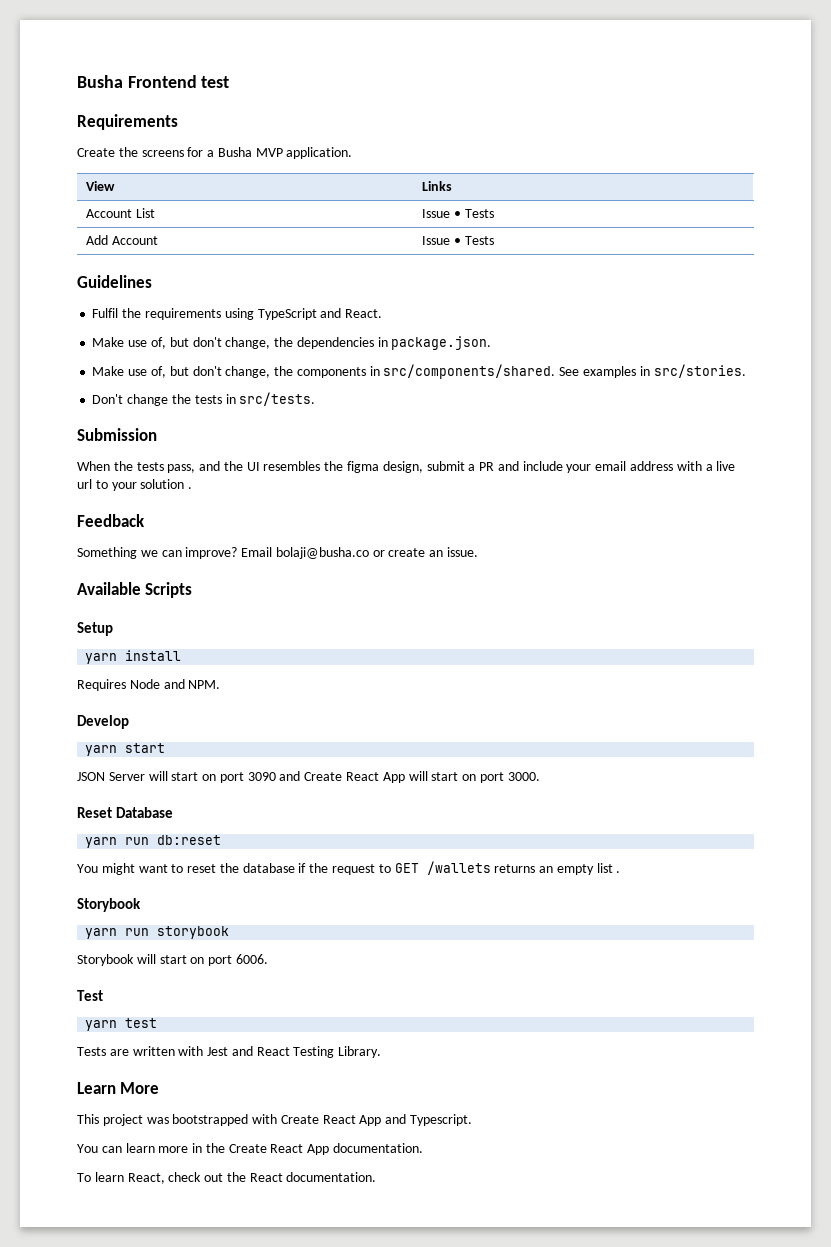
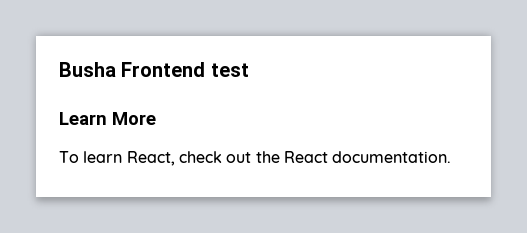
[77,114,178,130] [77,147,353,159] [86,181,116,191] [422,181,453,191] [86,208,156,218] [422,209,494,218] [86,235,159,245] [422,236,494,245] [77,275,152,288] [92,308,383,320] [92,336,492,350] [92,364,746,379] [92,392,316,406] [77,428,157,441] [77,461,736,473] [77,479,193,491] [77,514,145,527] [77,547,479,559] [77,582,193,598] [77,622,113,636] [85,650,182,664] [77,679,221,691] [77,715,129,729] [85,743,166,756] [77,771,540,783] [77,807,174,818] [85,835,222,848] [77,861,621,875] [77,898,141,912] [85,926,230,939] [77,954,268,966] [77,990,103,1001] [85,1018,158,1031] [77,1046,382,1058] [77,1082,160,1094] [77,1114,473,1126] [77,1143,424,1155] Requirements // Create the screens for a Busha MVP application. // View | Links // Account List | Issue • Tests // Add Account | Issue • Tests // Guidelines // Fulfil the requirements using TypeScript and React. // Make use of, but don't change, the dependencies in package.json. // Make use of, but don't change, the components in src/components/shared. See examples in src/stories. // Don't change the tests in src/tests. // Submission // When the tests pass, and the UI resembles the figma design, submit a PR and include your email address with a live url to your solution . // Feedback // Something we can improve? Email bolaji@busha.co or create an issue. // Available Scripts // Setup // yarn install // Requires Node and NPM. // Develop // yarn start // JSON Server will start on port 3090 and Create React App will start on port 3000. // Reset Database // yarn run db:reset // You might want to reset the database if the request to GET /wallets returns an empty list . // Storybook // yarn run storybook // Storybook will start on port 6006. // Test // yarn test // Tests are written with Jest and React Testing Library. // Learn More // This project was bootstrapped with Create React App and Typescript. // You can learn more in the Create React App documentation. -> [59,112,156,125] Learn More

